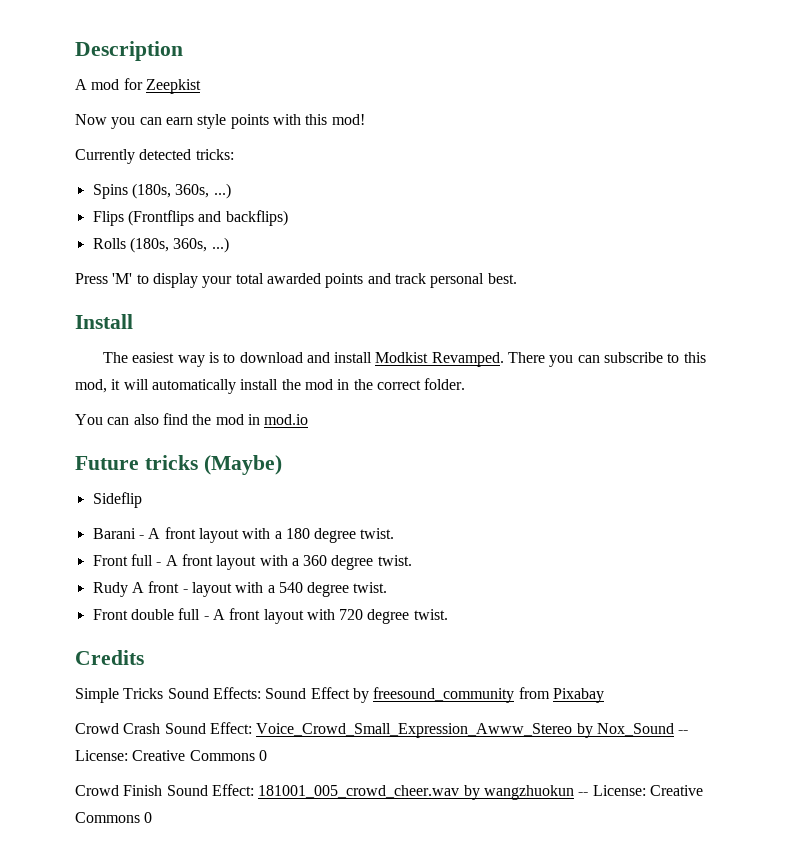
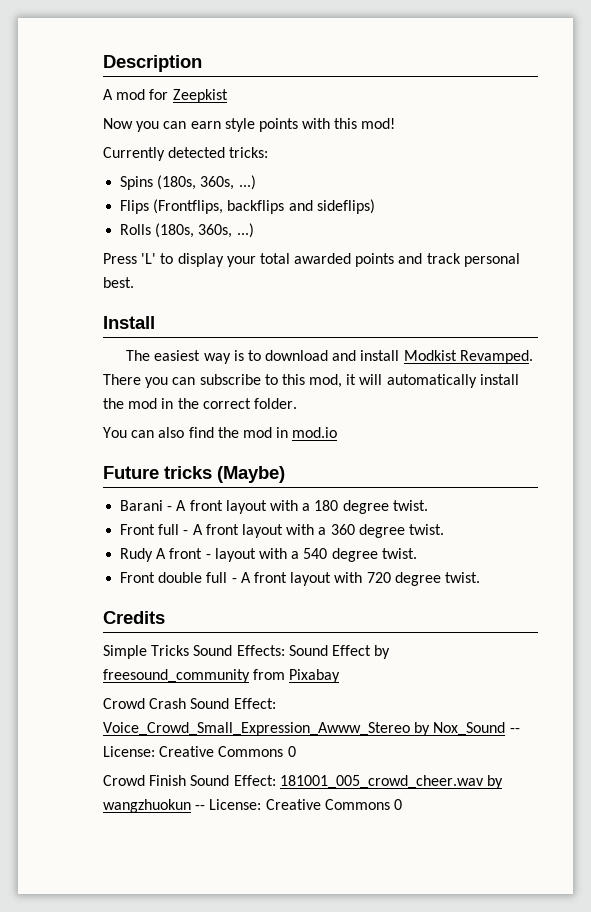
[127,210,288,226] (Frontflips and backflips) -> [153,199,375,214] (Frontflips, backflips and sideflips)
[112,273,133,284] 'M' -> [141,253,157,264] 'L'
[92,492,142,508] // Sideflip -> (285, 474) none

